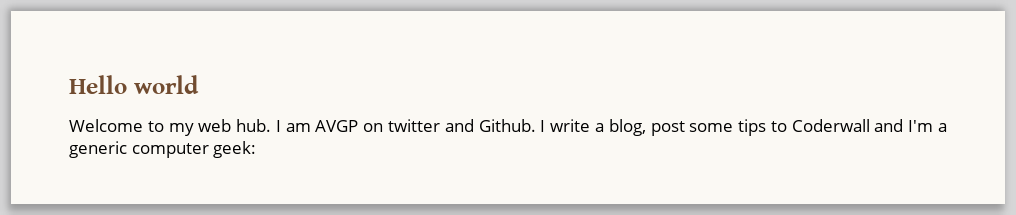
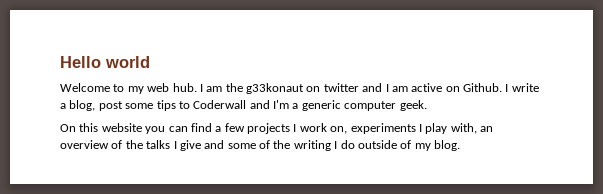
[315,120,359,132] AVGP -> [225,83,304,94] the g33konaut
(474, 125) none -> [385,83,460,92] I am active on
[213,141,257,158] geek: -> [399,100,427,111] [60,123,493,134] [60,140,460,151] geek. // On this website you can find a few projects I work on, experiments I play with, an overview of the talks I give and some of the writing I do outside of my blog.

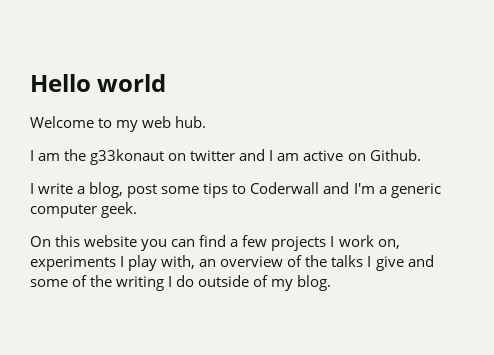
(197, 87) none -> (207, 122) //
(502, 87) none -> (421, 155) //

